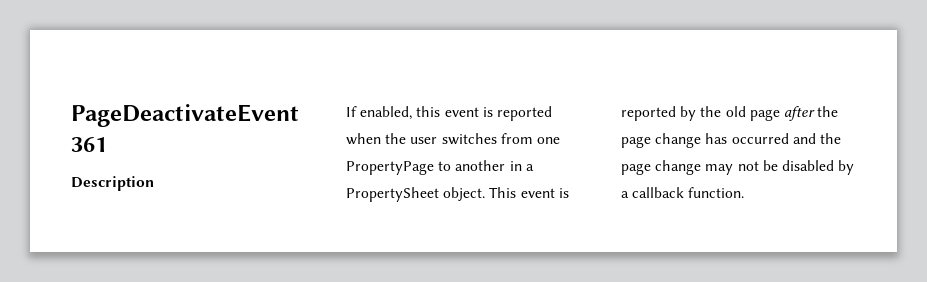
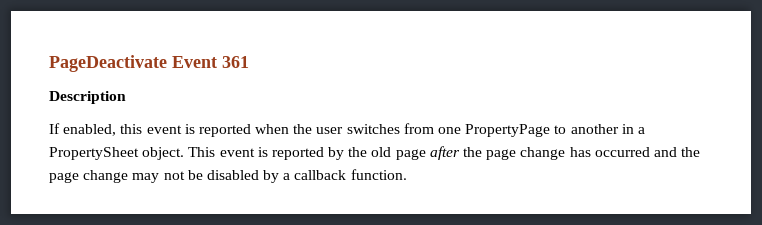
[71,104,299,127] PageDeactivateEvent -> [49,55,217,72] PageDeactivate Event

